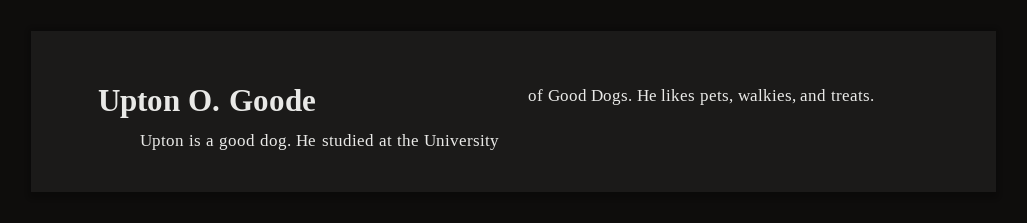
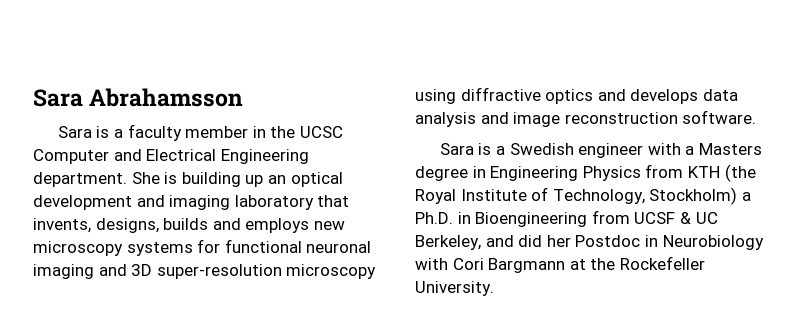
[98,89,316,118] [139,134,500,150] [528,89,874,105] Upton O. Goode // Upton is a good dog. He studied at the University of Good Dogs. He likes pets, walkies, and treats. -> [33,88,244,107] [57,124,343,141] [33,149,309,164] [33,172,343,187] [33,195,350,210] [33,218,345,233] [33,239,372,256] [33,264,377,279] [415,87,738,104] [415,110,757,127] [439,143,762,158] [415,164,756,182] [415,187,751,205] [415,210,718,227] [415,235,764,250] [415,256,705,273] [415,281,494,296] Sara Abrahamsson // Sara is a faculty member in the UCSC Computer and Electrical Engineering department. She is building up an optical development and imaging laboratory that invents, designs, builds and employs new microscopy systems for functional neuronal imaging and 3D super-resolution microscopy using diffractive optics and develops data analysis and image reconstruction software. // Sara is a Swedish engineer with a Masters degree in Engineering Physics from KTH (the Royal Institute of Technology, Stockholm) a Ph.D. in Bioengineering from UCSF & UC Berkeley, and did her Postdoc in Neurobiology with Cori Bargmann at the Rockefeller University.

